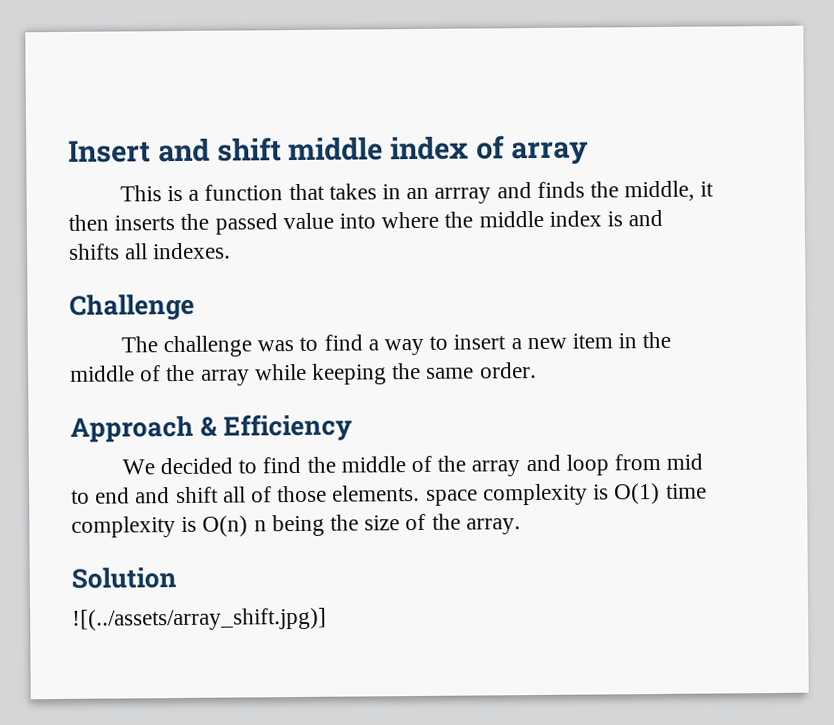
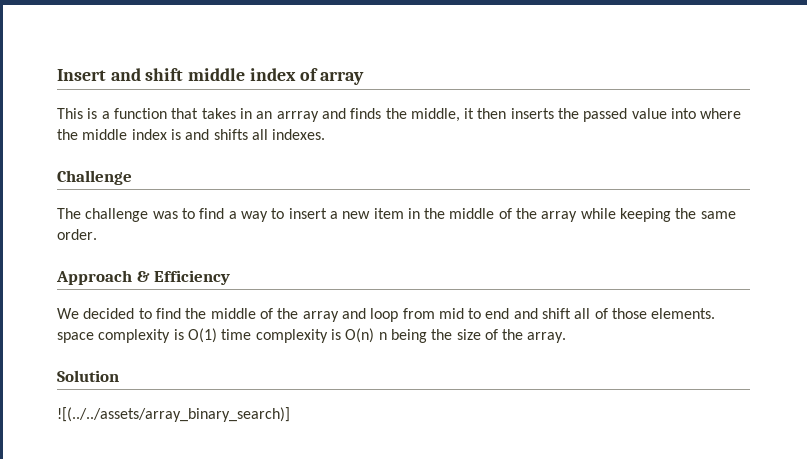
[72,607,327,631] ![(../assets/array_shift.jpg)] -> [57,407,290,422] ![(../../assets/array_binary_search)]

